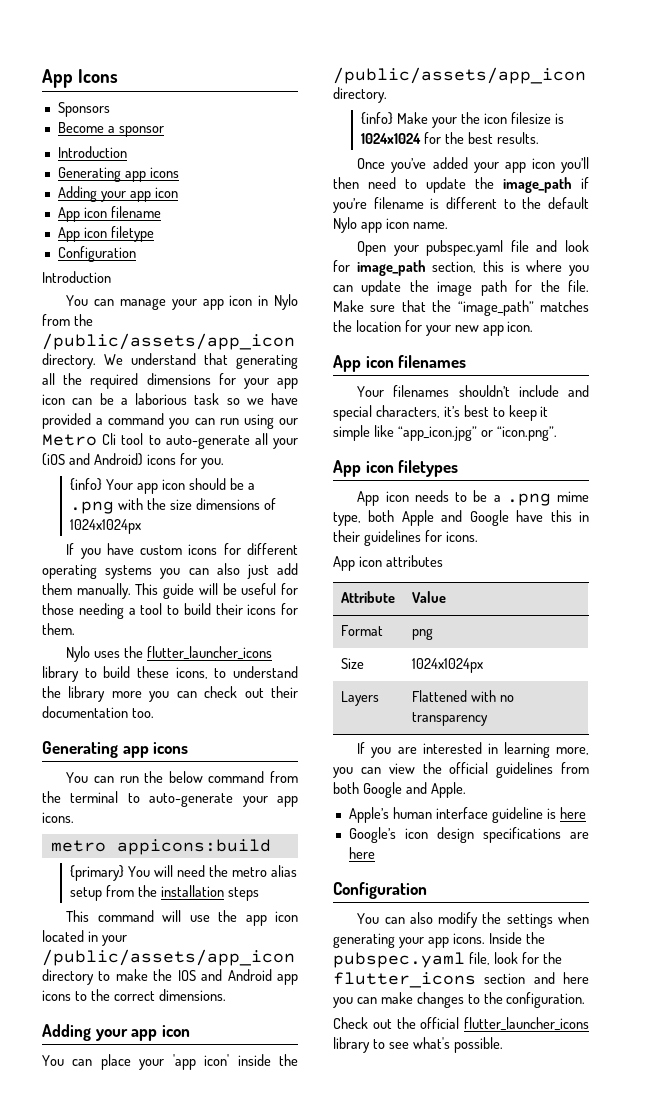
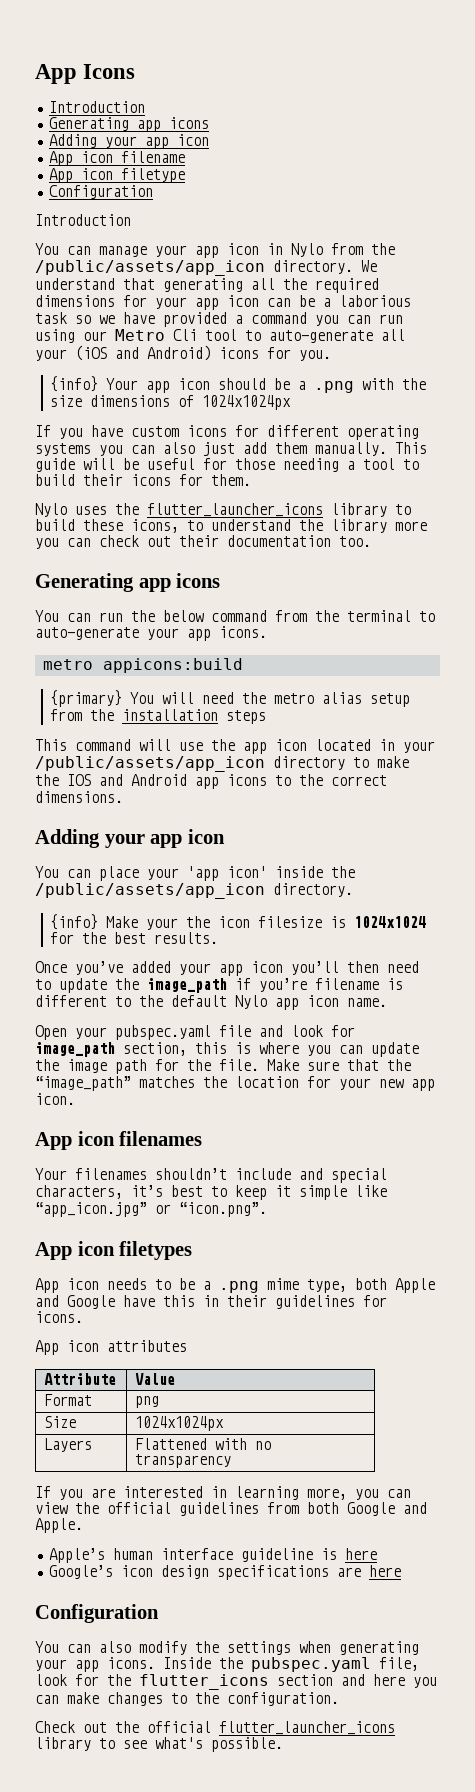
[57,102,110,117] [57,122,164,137] // Sponsors // Become a sponsor -> (136, 71) none

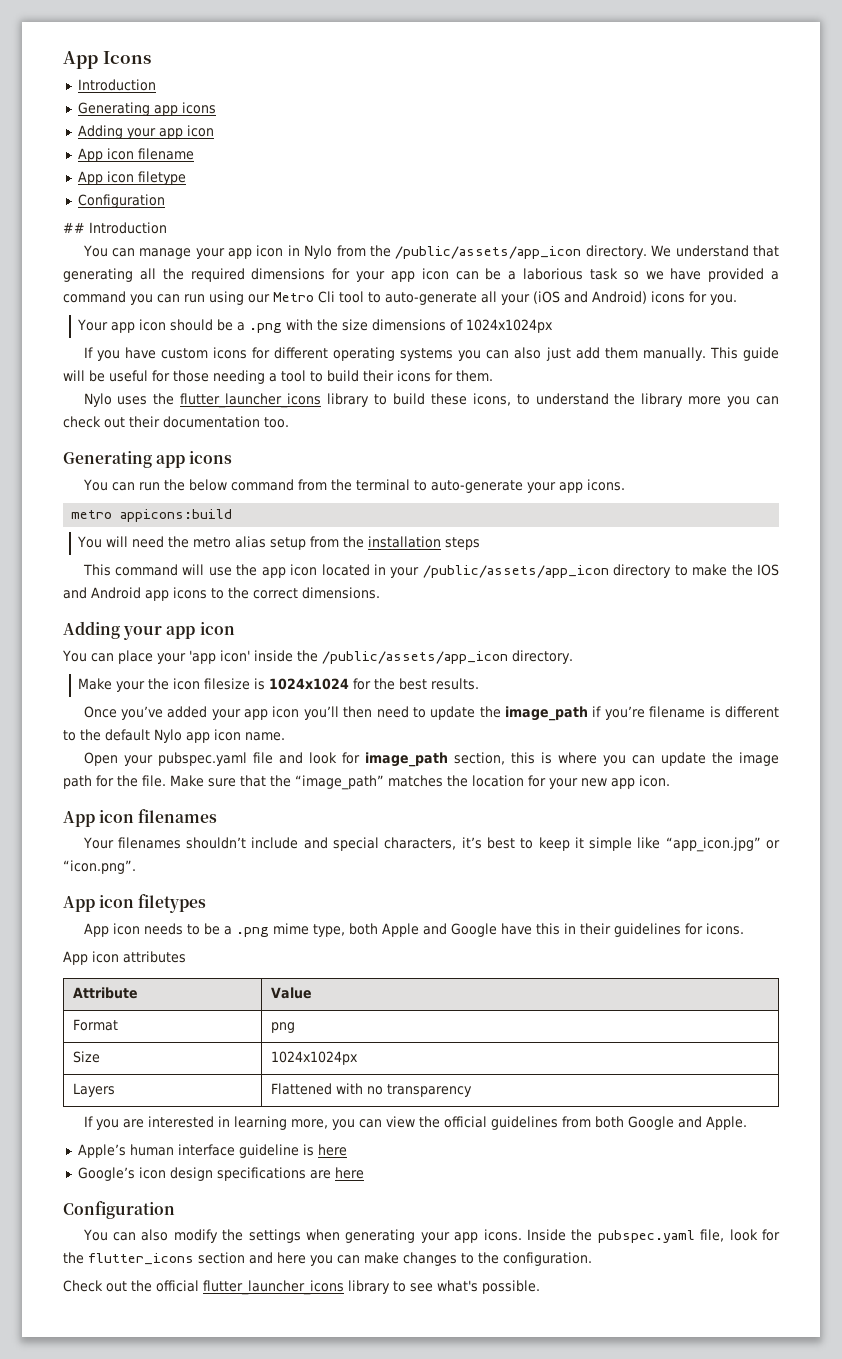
(153, 192) none -> [63,222,85,233] ##
[50,376,99,392] {info} -> (737, 299) none
[50,690,123,707] {primary} -> (233, 515) none
[50,914,99,930] {info} -> (573, 657) none

